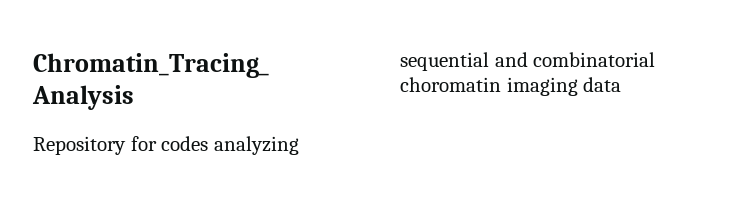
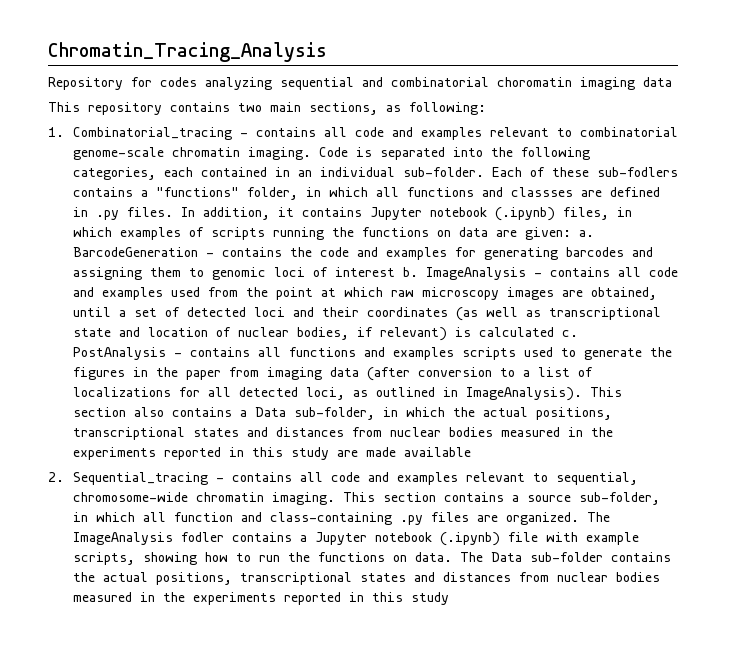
(622, 84) none -> [48,102,486,115] [48,127,678,140] [72,147,590,160] [72,167,678,180] [72,187,660,200] [72,207,632,221] [72,227,594,240] [72,247,653,260] [72,267,678,280] [72,287,657,300] [72,307,661,321] [72,327,578,341] [72,347,672,360] [72,367,593,381] [72,387,622,401] [72,407,612,420] [72,427,613,440] [72,447,471,460] [48,472,638,485] [72,492,660,505] [72,512,610,525] [72,532,639,546] [72,552,671,565] [72,572,660,585] [72,592,449,605] // This repository contains two main sections, as following: // 1. Combinatorial_tracing - contains all code and examples relevant to combinatorial genome-scale chromatin imaging. Code is separated into the following categories, each contained in an individual sub-folder. Each of these sub-fodlers contains a "functions" folder, in which all functions and classses are defined in .py files. In addition, it contains Jupyter notebook (.ipynb) files, in which examples of scripts running the functions on data are given: a. BarcodeGeneration - contains the code and examples for generating barcodes and assigning them to genomic loci of interest b. ImageAnalysis - contains all code and examples used from the point at which raw microscopy images are obtained, until a set of detected loci and their coordinates (as well as transcriptional state and location of nuclear bodies, if relevant) is calculated c. PostAnalysis - contains all functions and examples scripts used to generate the figures in the paper from imaging data (after conversion to a list of localizations for all detected loci, as outlined in ImageAnalysis). This section also contains a Data sub-folder, in which the actual positions, transcriptional states and distances from nuclear bodies measured in the experiments reported in this study are made available // 2. Sequential_tracing - contains all code and examples relevant to sequential, chromosome-wide chromatin imaging. This section contains a source sub-folder, in which all function and class-containing .py files are organized. The ImageAnalysis fodler contains a Jupyter notebook (.ipynb) file with example scripts, showing how to run the functions on data. The Data sub-folder contains the actual positions, transcriptional states and distances from nuclear bodies measured in the experiments reported in this study

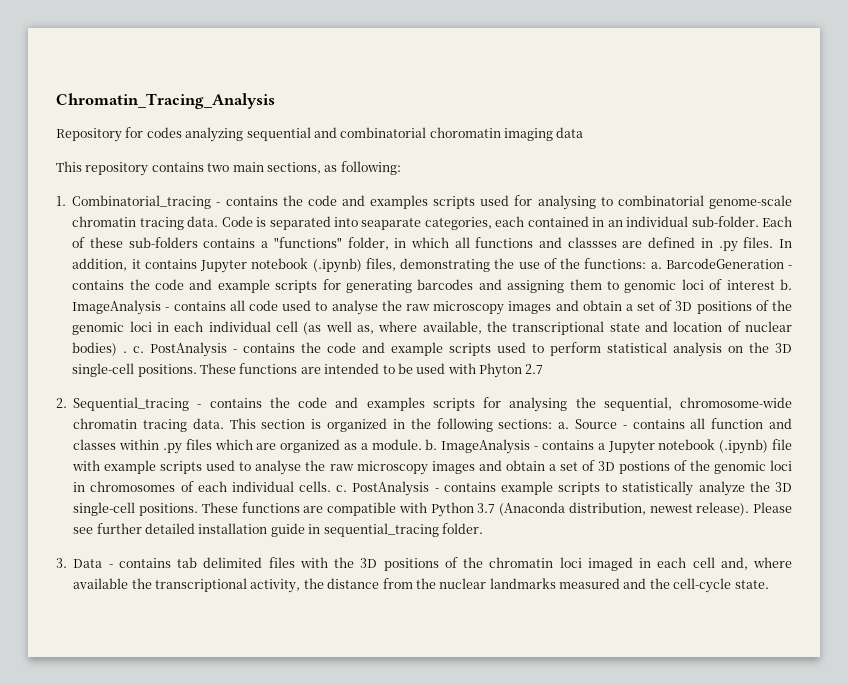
[323,127,549,140] all code and examples relevant -> [282,195,596,210] the code and examples scripts used for analysing
[247,147,311,160] imaging. -> [139,216,219,230] tracing data.
[490,147,590,160] the following -> [361,218,422,230] seaparate
[596,167,678,177] sub-fodlers -> [128,237,198,248] sub-folders
[616,207,632,217] [72,227,571,240] in which examples of scripts running the functions on data are given: -> [400,258,647,272] demonstrating the use of the functions:
[385,247,447,260] examples -> [217,279,318,293] example scripts
[72,287,657,300] [72,307,541,321] and examples used from the point at which raw microscopy images are obtained, until a set of detected loci and their coordinates (as well as -> [282,300,792,315] [72,321,507,335] used to analyse the raw microscopy images and obtain a set of 3D positions of the genomic loci in each individual cell (as well as, where available, the
[296,327,578,341] [72,347,672,360] [72,367,593,381] [72,387,622,401] [72,407,612,420] [72,427,613,440] [72,447,471,460] bodies, if relevant) is calculated c. PostAnalysis - contains all functions and examples scripts used to generate the figures in the paper from imaging data (after conversion to a list of localizations for all detected loci, as outlined in ImageAnalysis). This section also contains a Data sub-folder, in which the actual positions, transcriptional states and distances from nuclear bodies measured in the experiments reported in this study are made available -> [72,342,792,357] [72,363,544,378] bodies) . c. PostAnalysis - contains the code and example scripts used to perform statistical analysis on the 3D single-cell positions. These functions are intended to be used with Phyton 2.7
[299,472,638,485] [72,492,660,505] [72,512,610,525] [72,532,224,545] all code and examples relevant to sequential, chromosome-wide chromatin imaging. This section contains a source sub-folder, in which all function and class-containing .py files are organized. The ImageAnalysis fodler -> [269,397,792,412] [73,418,792,432] [73,439,539,454] the code and examples scripts for analysing the sequential, chromosome-wide chromatin tracing data. This section is organized in the following sections: a. Source - contains all function and classes within .py files which are organized as a module. b. ImageAnalysis -
[72,552,671,565] [72,572,660,585] [72,592,449,605] scripts, showing how to run the functions on data. The Data sub-folder contains the actual positions, transcriptional states and distances from nuclear bodies measured in the experiments reported in this study -> [160,460,793,475] [73,481,792,496] [73,502,792,517] [73,523,483,537] [56,557,792,571] [73,578,769,593] scripts used to analyse the raw microscopy images and obtain a set of 3D postions of the genomic loci in chromosomes of each individual cells. c. PostAnalysis - contains example scripts to statistically analyze the 3D single-cell positions. These functions are compatible with Python 3.7 (Anaconda distribution, newest release). Please see further detailed installation guide in sequential_tracing folder. // 3. Data - contains tab delimited files with the 3D positions of the chromatin loci imaged in each cell and, where available the transcriptional activity, the distance from the nuclear landmarks measured and the cell-cycle state.

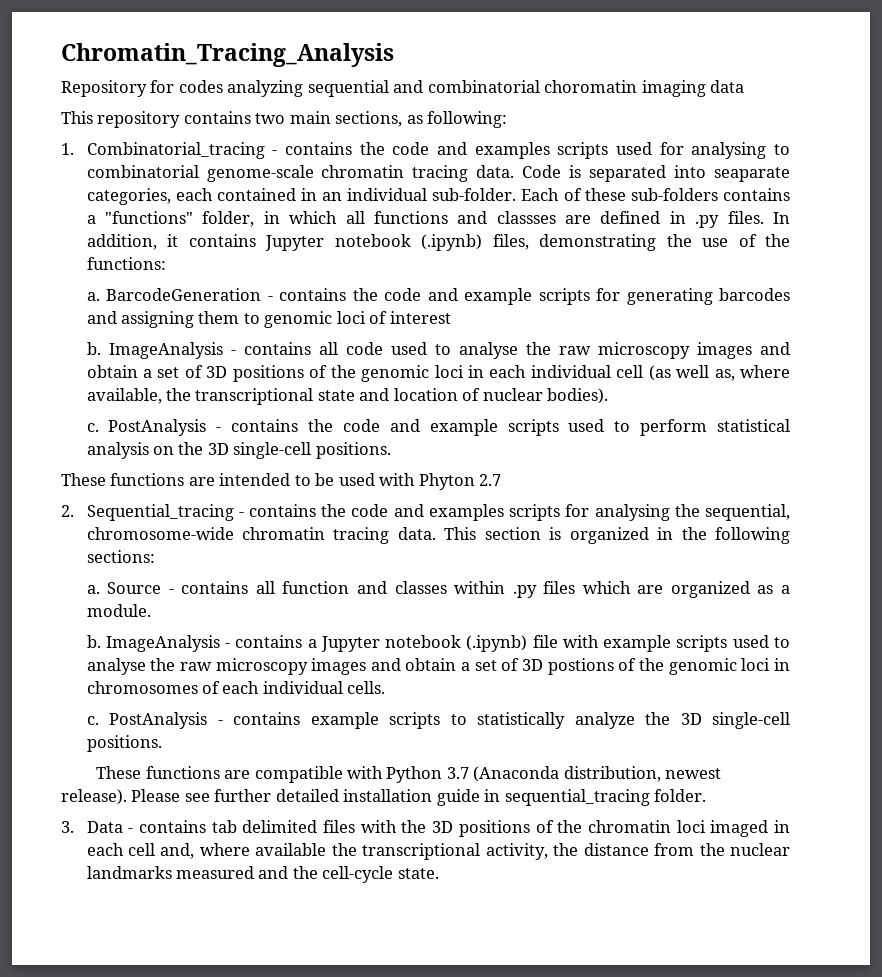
(647, 263) none -> (166, 263) //
(775, 285) none -> (451, 317) //
[72,342,128,356] bodies) . -> [547,388,609,404] bodies). //
(197, 370) none -> (391, 450) //
(553, 424) none -> (155, 556) //
(422, 444) none -> (151, 610) //
(332, 486) none -> (386, 687) //
(198, 509) none -> (162, 743) //

